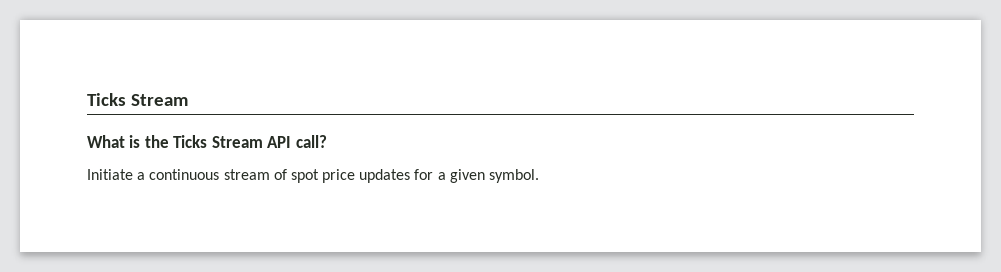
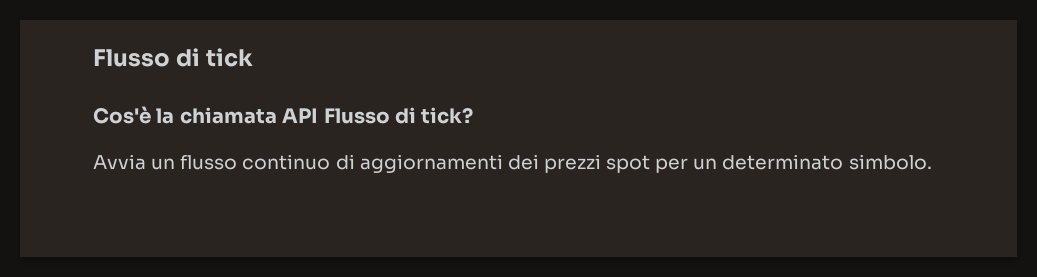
[87,93,189,106] [87,135,327,148] [87,169,540,183] Ticks Stream // What is the Ticks Stream API call? // Initiate a continuous stream of spot price updates for a given symbol. -> [93,48,254,67] [93,106,474,124] [93,154,932,173] Flusso di tick // Cos'è la chiamata API Flusso di tick? // Avvia un flusso continuo di aggiornamenti dei prezzi spot per un determinato simbolo.

